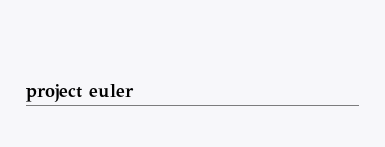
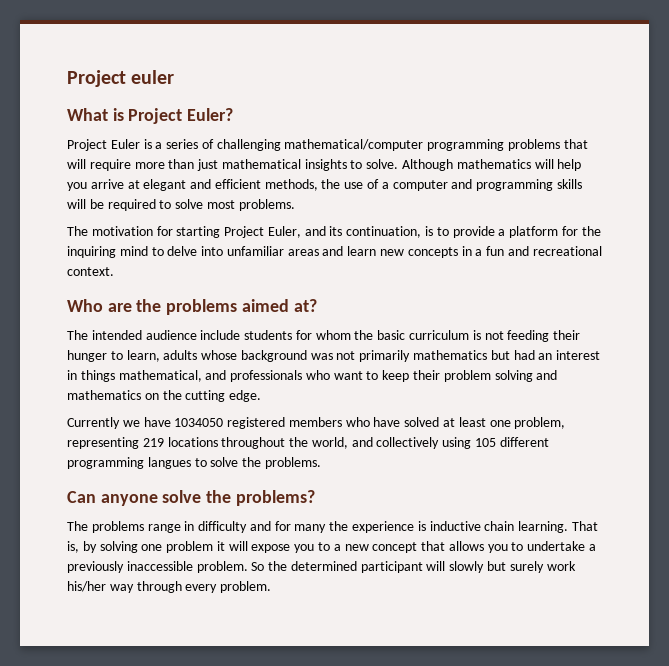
[26,84,82,102] project -> [67,70,126,87] Project
(134, 91) none -> [67,108,234,124] [67,139,588,151] [67,159,582,171] [67,179,582,191] [67,199,295,211] [67,226,601,238] [67,246,602,258] [67,267,114,276] [67,299,317,315] [67,330,581,342] [67,350,601,362] [67,370,558,382] [67,390,262,402] [67,417,566,429] [67,437,549,449] [67,457,321,469] [67,490,315,506] [67,521,598,533] [67,541,597,553] [67,561,576,573] [67,581,272,593] // What is Project Euler? // Project Euler is a series of challenging mathematical/computer programming problems that will require more than just mathematical insights to solve. Although mathematics will help you arrive at elegant and efficient methods, the use of a computer and programming skills will be required to solve most problems. // The motivation for starting Project Euler, and its continuation, is to provide a platform for the inquiring mind to delve into unfamiliar areas and learn new concepts in a fun and recreational context. // Who are the problems aimed at? // The intended audience include students for whom the basic curriculum is not feeding their hunger to learn, adults whose background was not primarily mathematics but had an interest in things mathematical, and professionals who want to keep their problem solving and mathematics on the cutting edge. // Currently we have 1034050 registered members who have solved at least one problem, representing 219 locations throughout the world, and collectively using 105 different programming langues to solve the problems. // Can anyone solve the problems? // The problems range in difficulty and for many the experience is inductive chain learning. That is, by solving one problem it will expose you to a new concept that allows you to undertake a previously inaccessible problem. So the determined participant will slowly but surely work his/her way through every problem.

